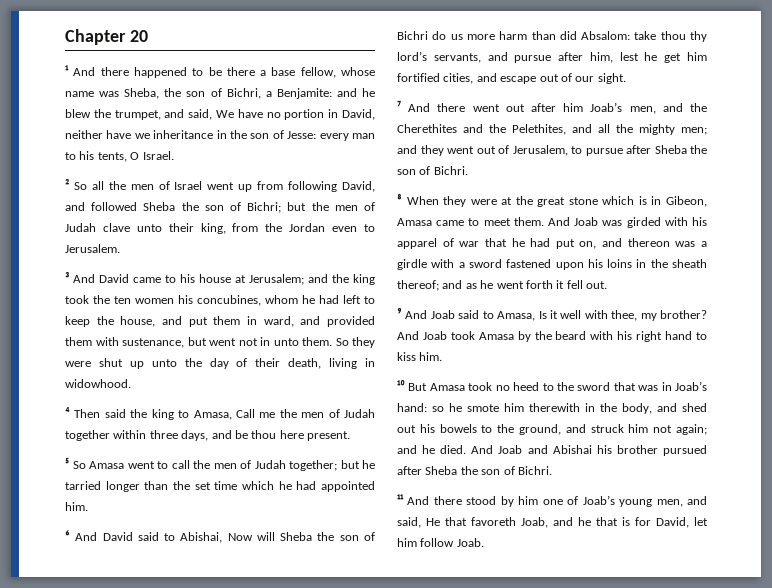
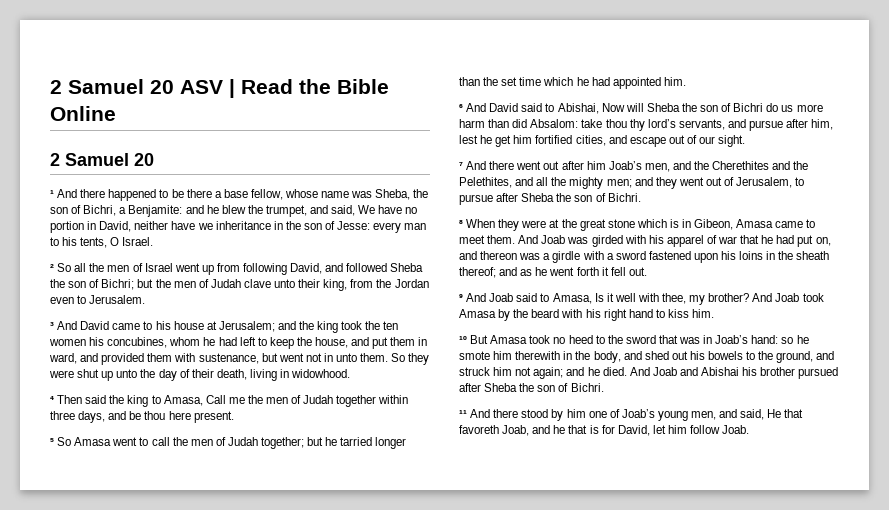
[65,29,126,45] Chapter -> [50,79,389,98] [50,106,116,121] [50,153,129,166] 2 Samuel 20 ASV | Read the Bible Online // 2 Samuel

